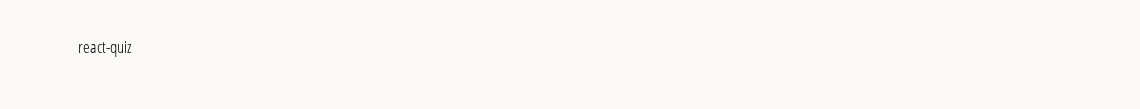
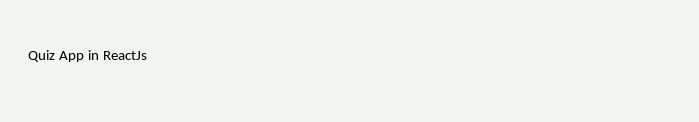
[78,41,132,57] react-quiz -> [28,50,147,62] Quiz App in ReactJs

